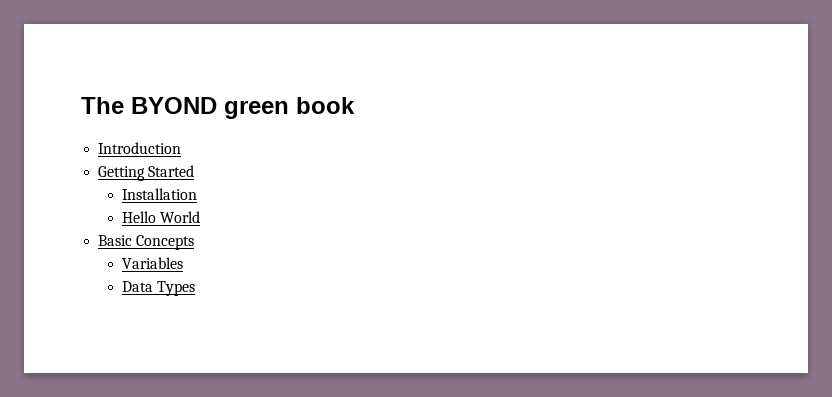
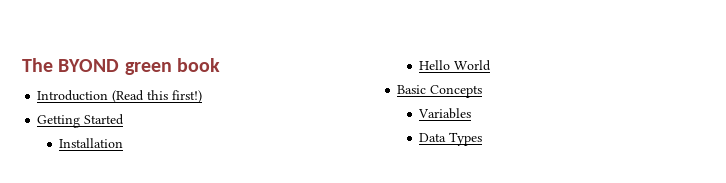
(182, 148) none -> [112,90,203,103] (Read this first!)

